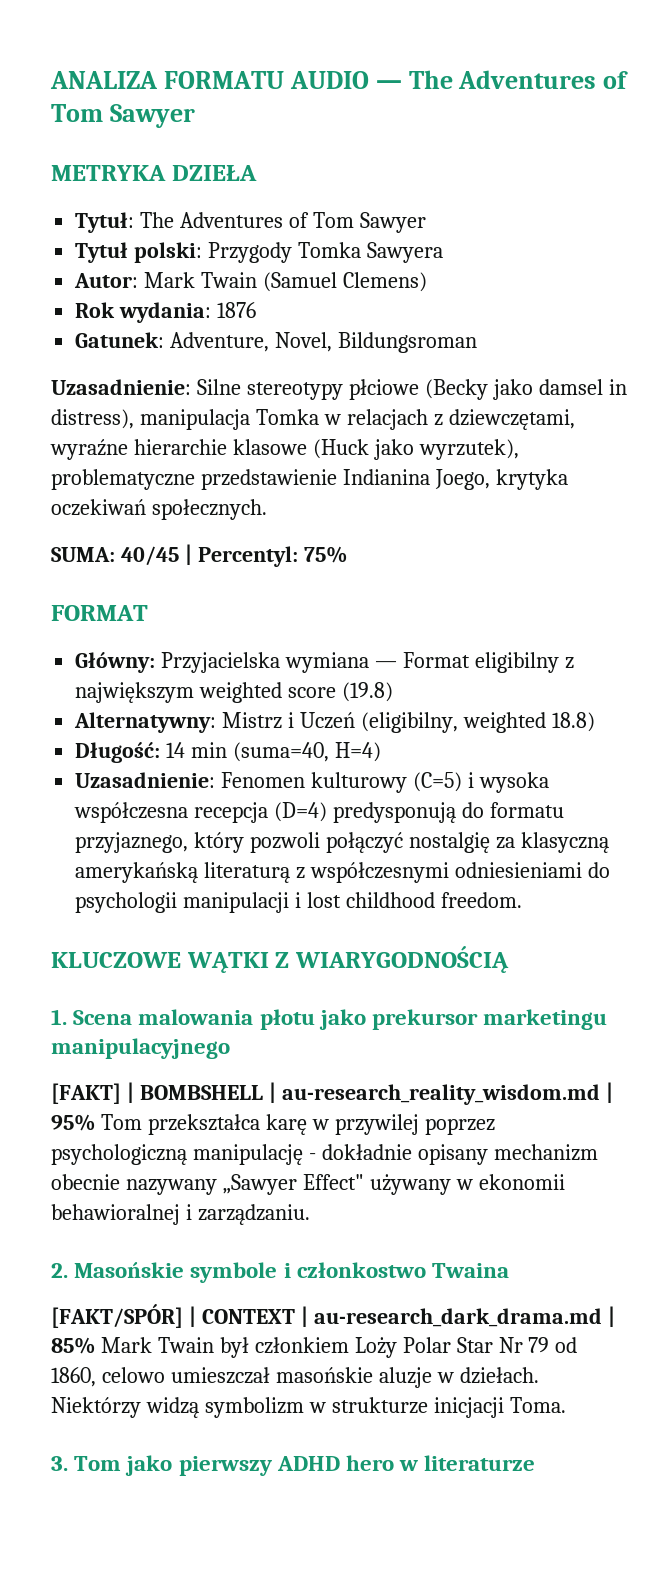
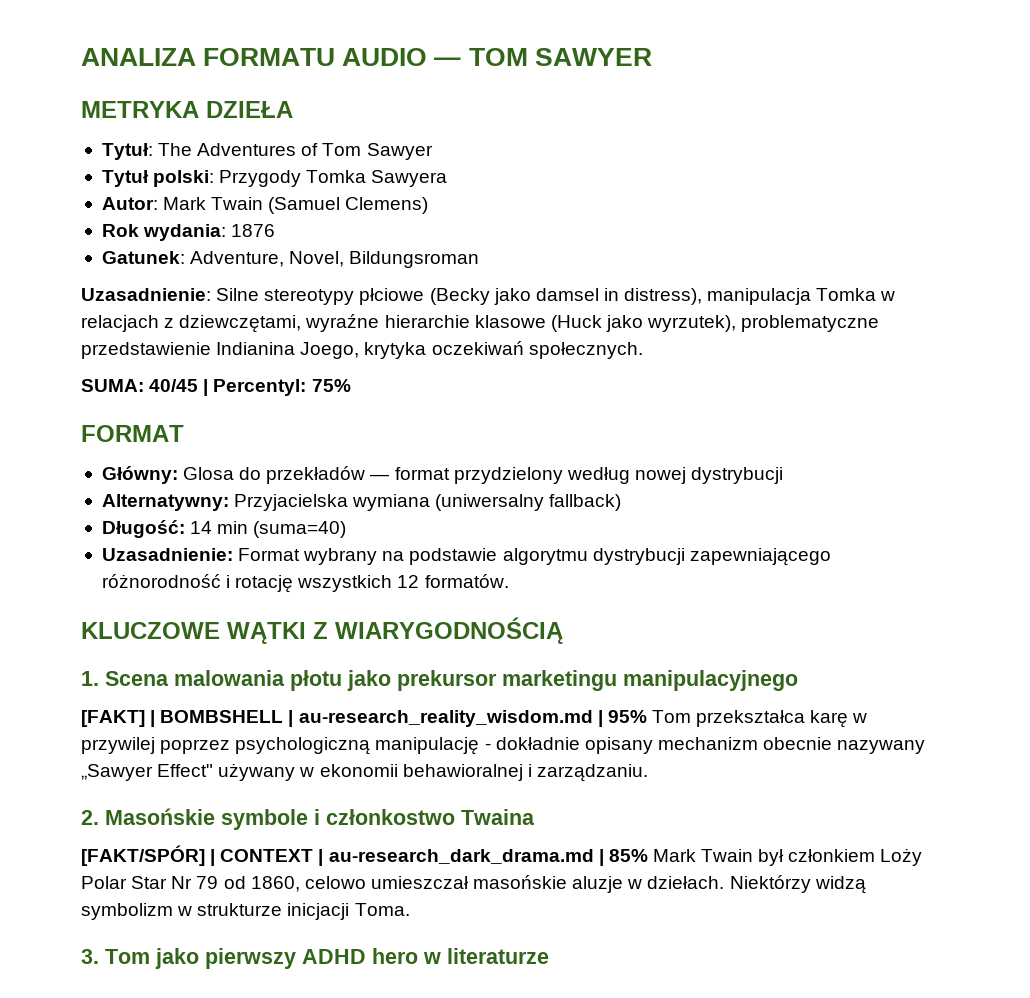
[408,70,629,89] [51,104,195,128] The Adventures of Tom Sawyer -> [468,48,652,66] TOM SAWYER
[161,652,574,673] [75,682,394,703] [74,712,595,733] Przyjacielska wymiana — Format eligibilny z największym weighted score (19.8) // Alternatywny: Mistrz i Uczeń (eligibilny, weighted 18.8) -> [183,466,784,484] [101,494,622,511] Glosa do przekładów — format przydzielony według nowej dystrybucji // Alternatywny: Przyjacielska wymiana (uniwersalny fallback)
[233,742,381,762] [75,772,549,793] [74,802,564,823] [75,832,609,853] [75,862,610,883] [75,892,522,913] (suma=40, H=4) // Uzasadnienie: Fenomen kulturowy (C=5) i wysoka współczesna recepcja (D=4) predysponują do formatu przyjaznego, który pozwoli połączyć nostalgię za klasyczną amerykańską literaturą z współczesnymi odniesieniami do psychologii manipulacji i lost childhood freedom. -> [253,521,347,538] [101,548,831,566] [101,574,509,593] (suma=40) // Uzasadnienie: Format wybrany na podstawie algorytmu dystrybucji zapewniającego różnorodność i rotację wszystkich 12 formatów.

